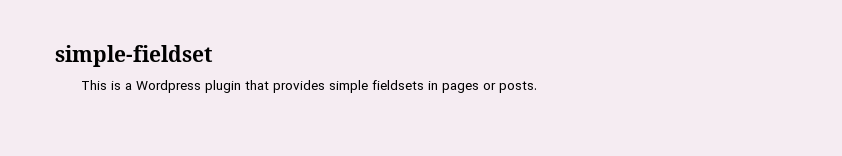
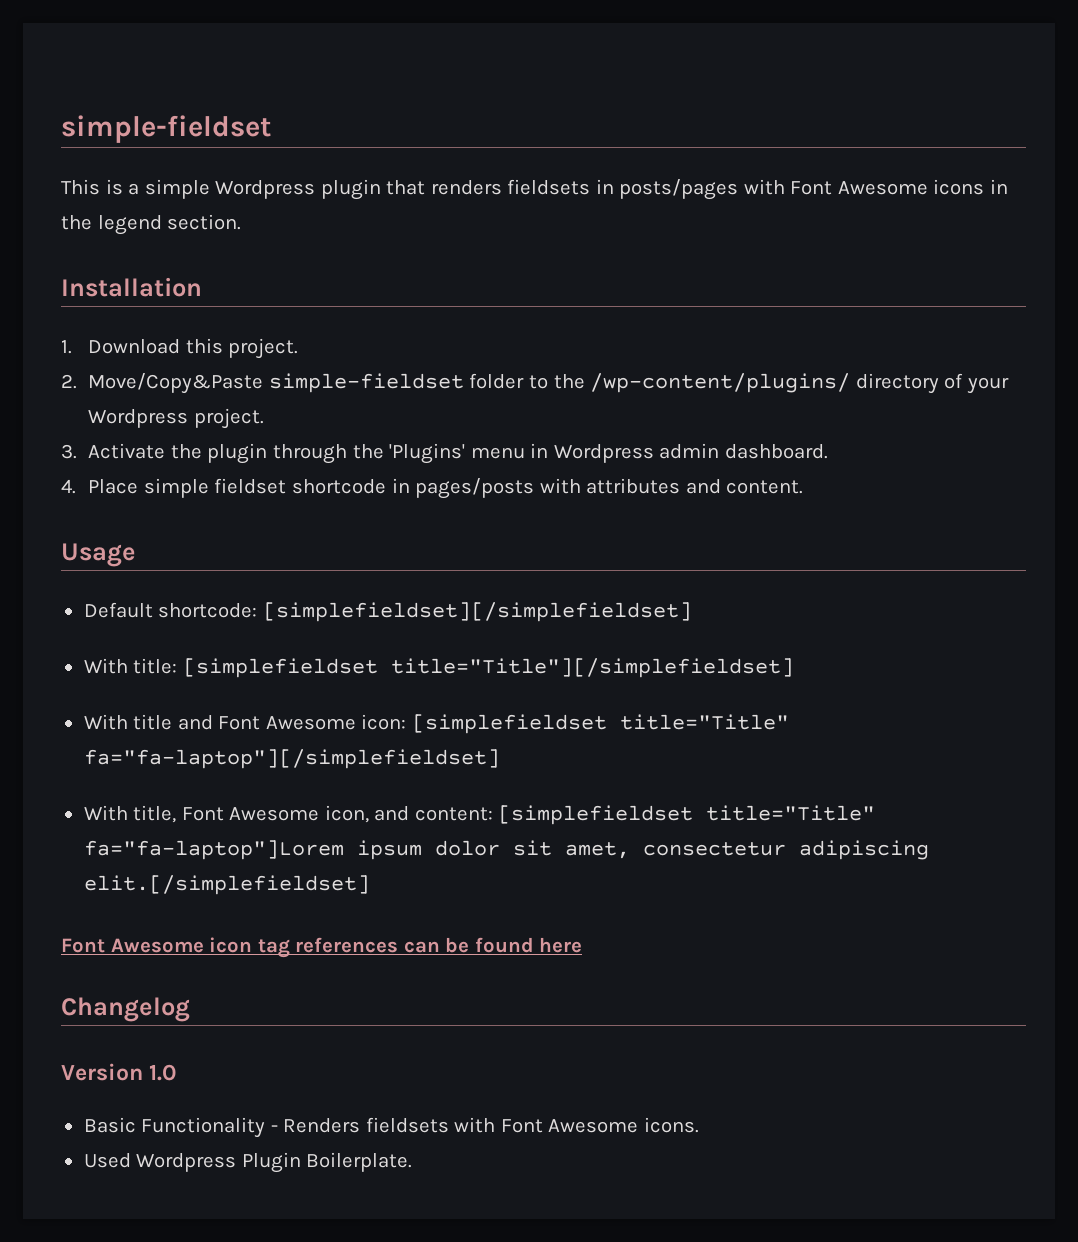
(132, 86) none -> [144,179,210,199] simple
[272,80,537,93] provides simple fieldsets in pages or posts. -> [430,179,1009,200] [61,214,242,235] [61,277,202,297] [61,338,299,359] [61,373,1009,394] [88,408,264,429] [61,443,828,464] [61,478,804,499] [61,543,136,567] [83,602,692,622] [83,658,794,678] [83,714,789,734] [83,749,500,769] [83,805,876,825] [83,840,929,860] [83,875,370,895] [61,937,583,958] [61,997,190,1022] [61,1063,178,1081] [83,1117,699,1138] [83,1152,413,1173] renders fieldsets in posts/pages with Font Awesome icons in the legend section. // Installation // 1. Download this project. // 2. Move/Copy&Paste simple-fieldset folder to the /wp-content/plugins/ directory of your Wordpress project. // 3. Activate the plugin through the 'Plugins' menu in Wordpress admin dashboard. // 4. Place simple fieldset shortcode in pages/posts with attributes and content. // Usage // Default shortcode: [simplefieldset][/simplefieldset] // With title: [simplefieldset title="Title"][/simplefieldset] // With title and Font Awesome icon: [simplefieldset title="Title" fa="fa-laptop"][/simplefieldset] // With title, Font Awesome icon, and content: [simplefieldset title="Title" fa="fa-laptop"]Lorem ipsum dolor sit amet, consectetur adipiscing elit.[/simplefieldset] // Font Awesome icon tag references can be found here // Changelog // Version 1.0 // Basic Functionality - Renders fieldsets with Font Awesome icons. // Used Wordpress Plugin Boilerplate.

